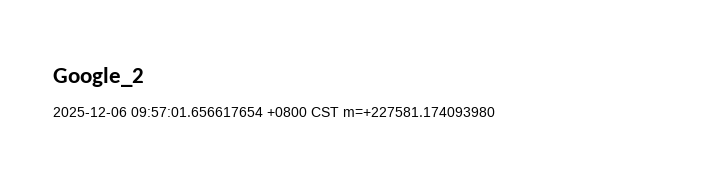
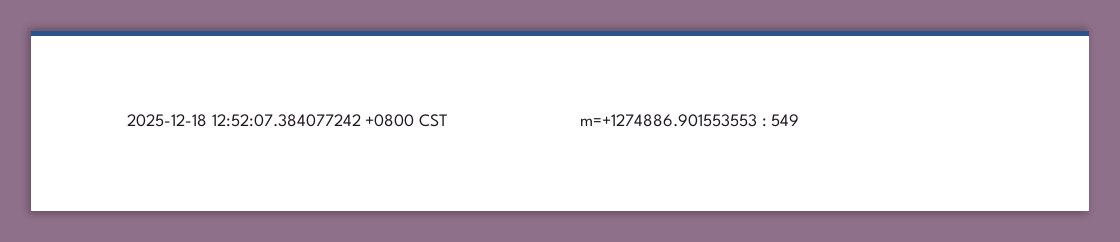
[53,67,144,87] [53,107,495,117] Google_2 // 2025-12-06 09:57:01.656617654 +0800 CST m=+227581.174093980 -> [127,114,800,127] 2025-12-18 12:52:07.384077242 +0800 CST m=+1274886.901553553 : 549

